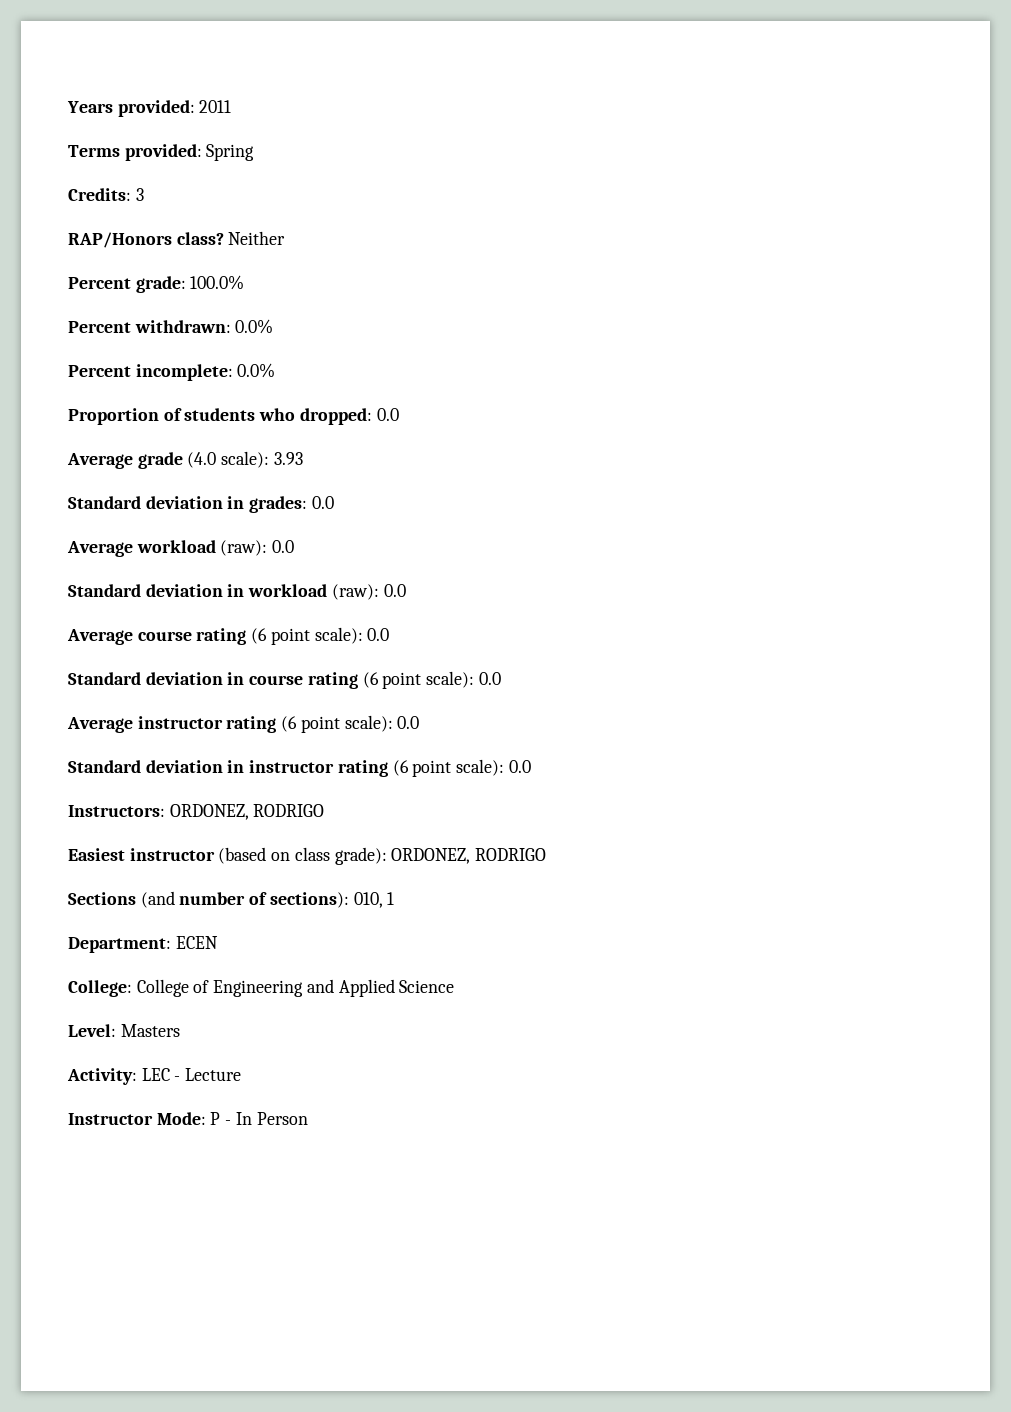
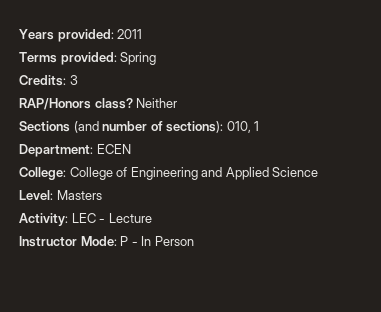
[68,275,245,293] [68,319,274,334] [68,363,276,381] [68,408,399,425] [67,451,303,469] [68,496,334,513] [67,540,295,557] [68,584,406,600] [67,627,390,645] [68,671,501,689] [67,715,420,733] [68,759,531,777] [68,804,325,820] [68,847,547,865] // Percent grade: 100.0% // Percent withdrawn: 0.0% // Percent incomplete: 0.0% // Proportion of students who dropped: 0.0 // Average grade (4.0 scale): 3.93 // Standard deviation in grades: 0.0 // Average workload (raw): 0.0 // Standard deviation in workload (raw): 0.0 // Average course rating (6 point scale): 0.0 // Standard deviation in course rating (6 point scale): 0.0 // Average instructor rating (6 point scale): 0.0 // Standard deviation in instructor rating (6 point scale): 0.0 // Instructors: ORDONEZ, RODRIGO // Easiest instructor (based on class grade): ORDONEZ, RODRIGO -> (178, 103) none

